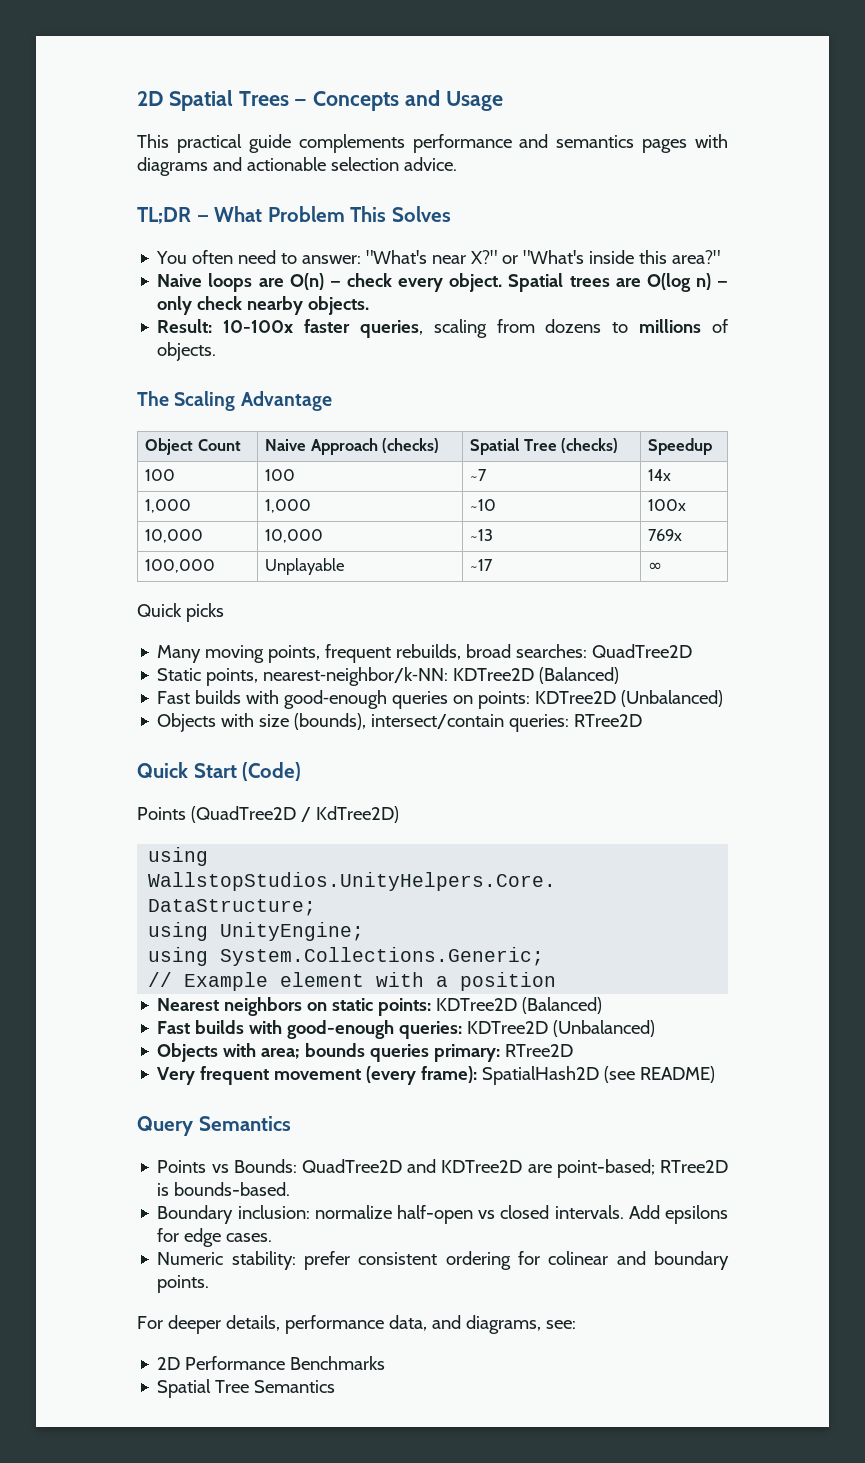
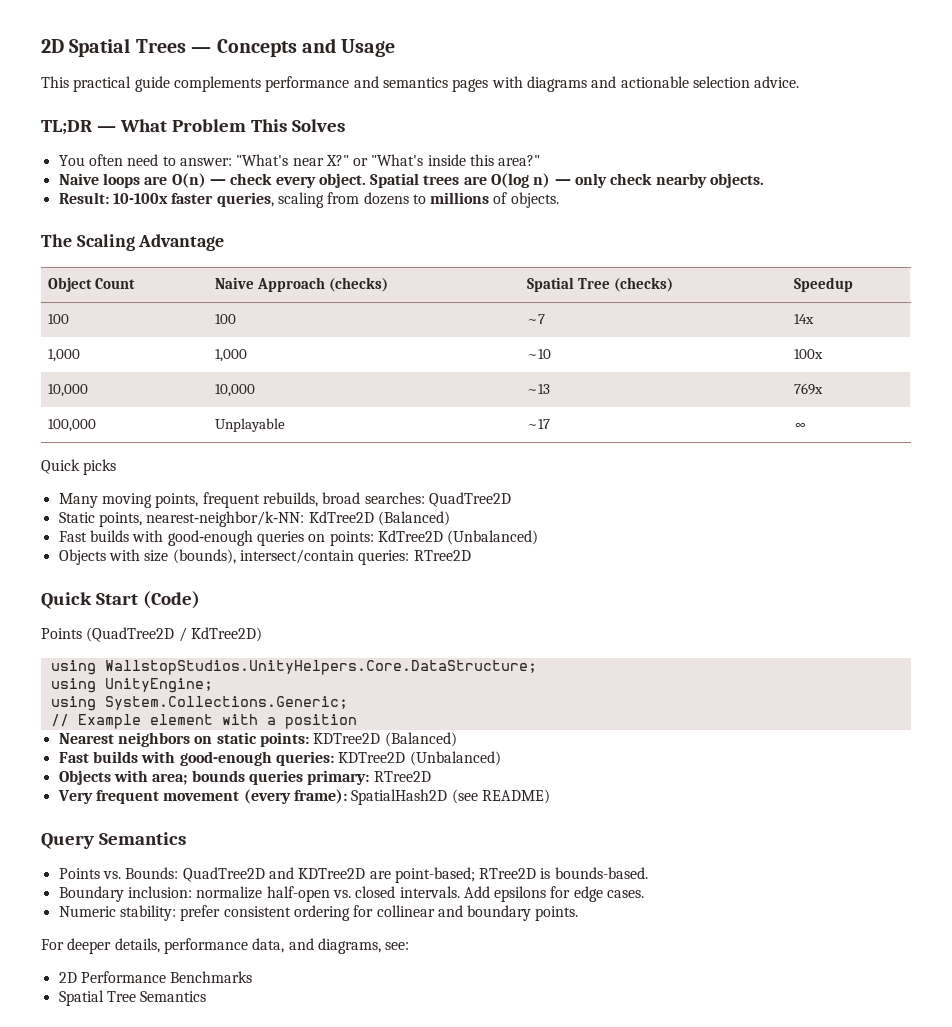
[453,668,535,681] KDTree2D -> [308,511,374,523] KdTree2D
[535,691,617,704] KDTree2D -> [377,530,443,542] KdTree2D
[211,1164,229,1173] vs -> [102,871,121,879] vs.
[478,1210,496,1219] vs -> [332,890,351,898] vs.
[548,1251,609,1265] colinear -> [376,905,435,917] collinear

